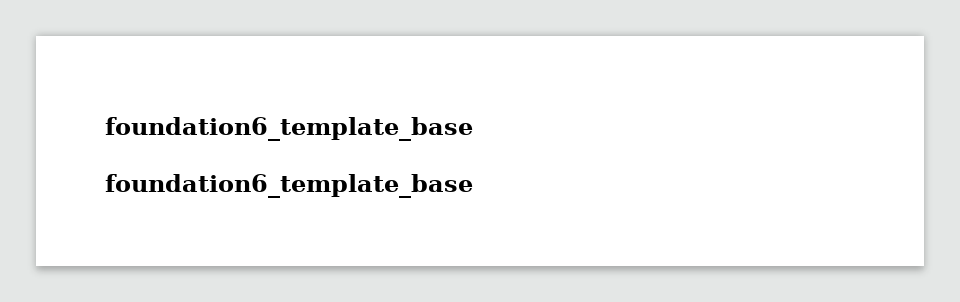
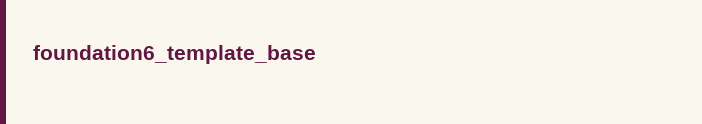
[105,117,473,141] [105,174,473,198] foundation6_template_base // foundation6_template_base -> [33,45,316,64] foundation6_template_base

